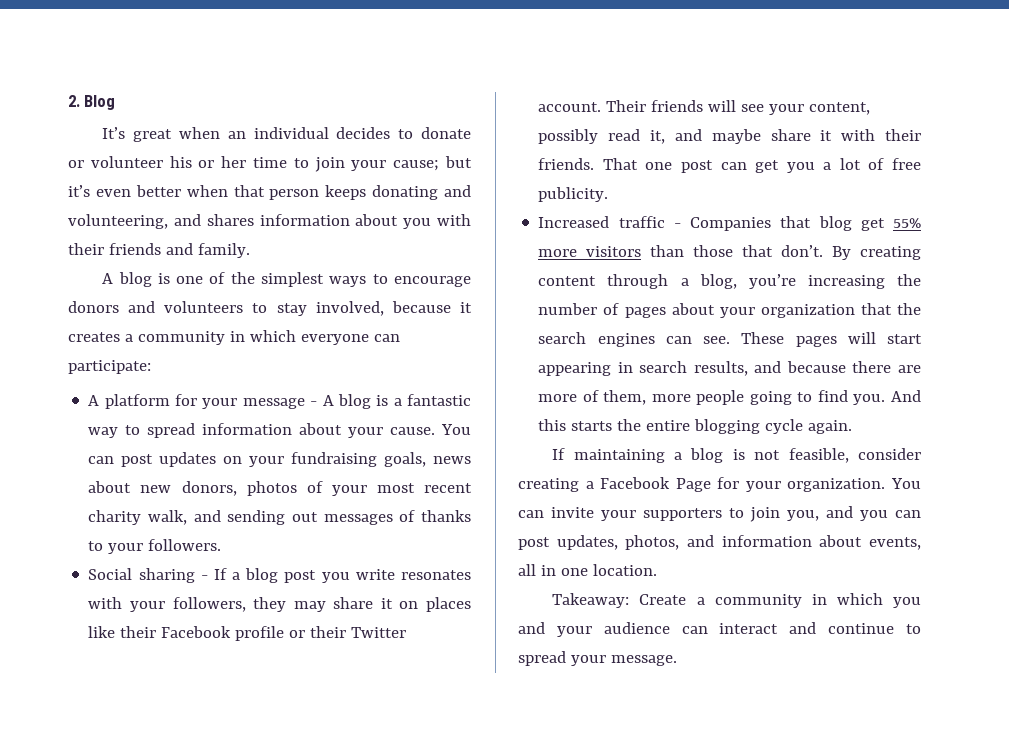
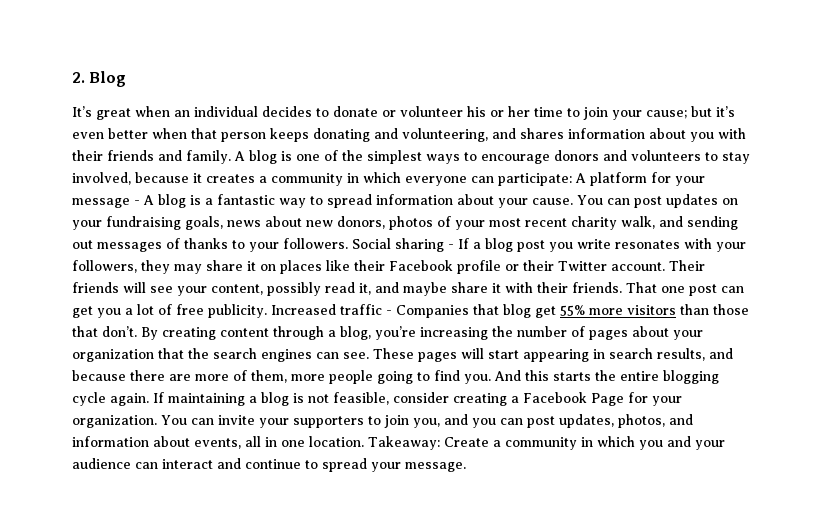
(250, 250) // -> (231, 157) none
(151, 367) // -> (572, 179) none
(222, 545) // -> (348, 243) none
(609, 194) // -> (267, 311) none
(853, 427) // -> (149, 399) none
(657, 570) // -> (364, 441) none

